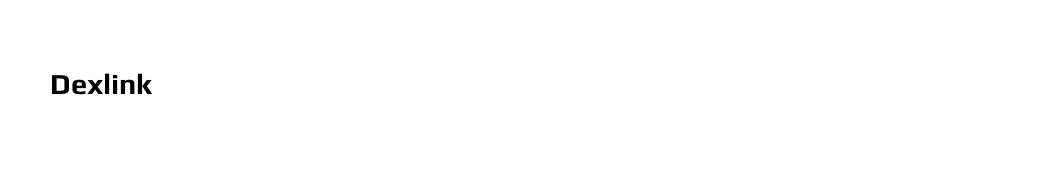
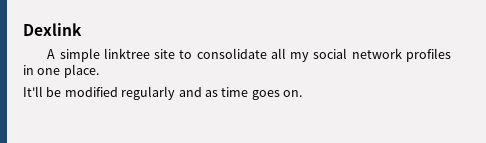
(153, 84) none -> [47,48,451,62] [23,64,99,78] [23,86,302,100] // A simple linktree site to consolidate all my social network profiles in one place. // It'll be modified regularly and as time goes on.

